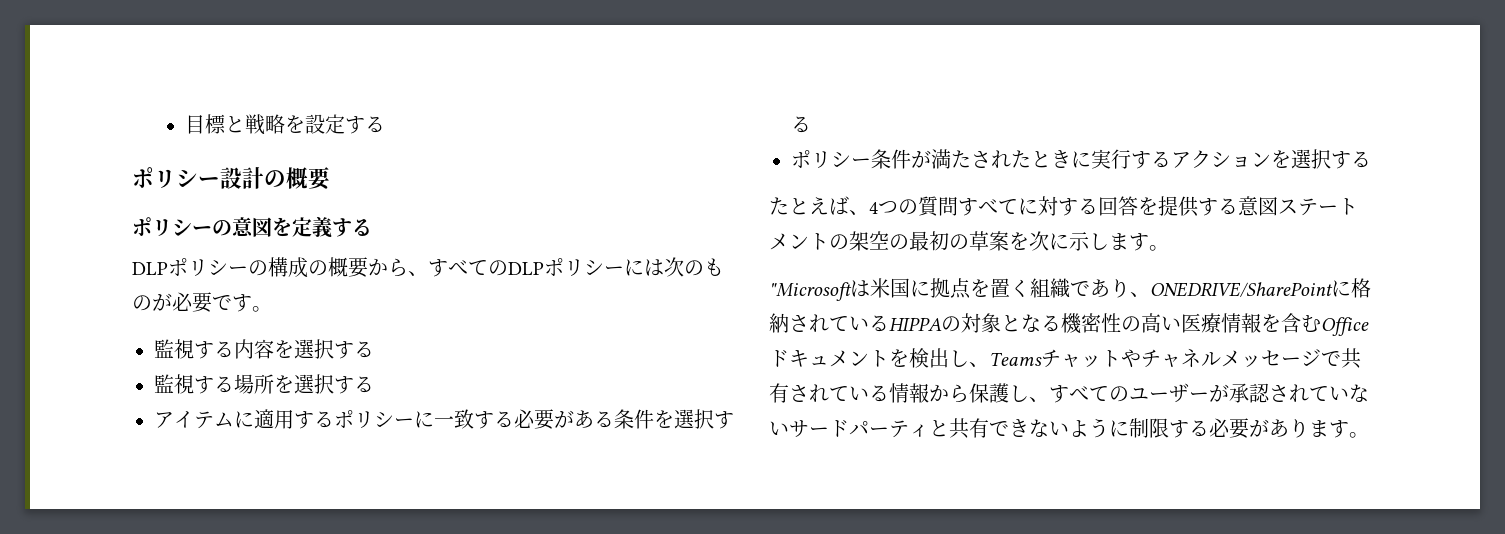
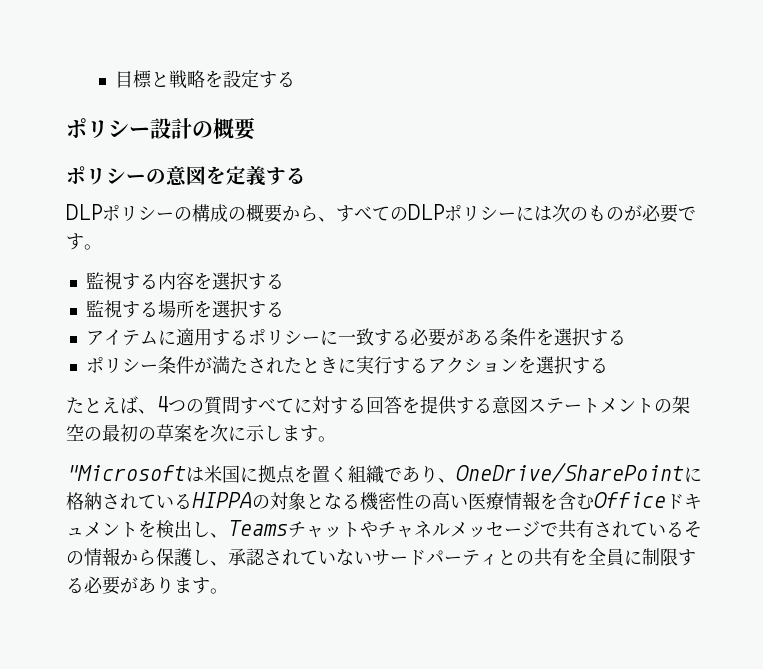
[1150,282,1333,297] ONEDRIVE/SharePoint -> [456,462,684,483] OneDrive/SharePoint
(889, 393) none -> [684,521,702,538] [66,551,84,565] その
[1049,383,1229,403] すべてのユーザーが -> (228, 563) none
[949,418,1109,439] 共有できないよう -> [516,548,624,567] の共有を全員

